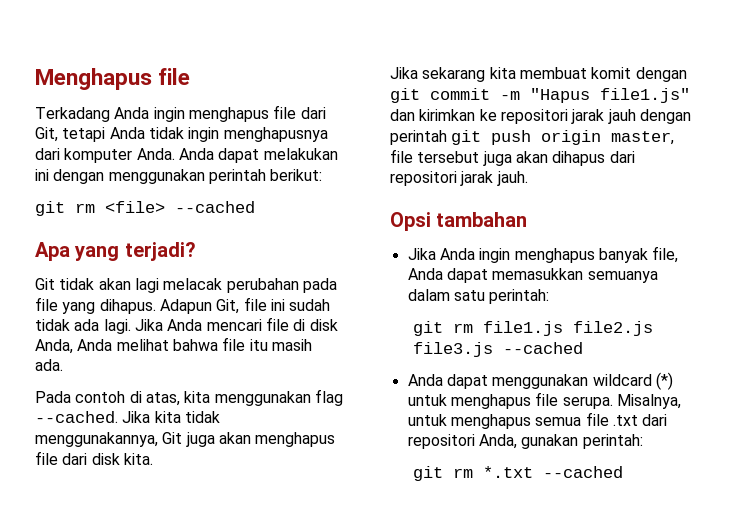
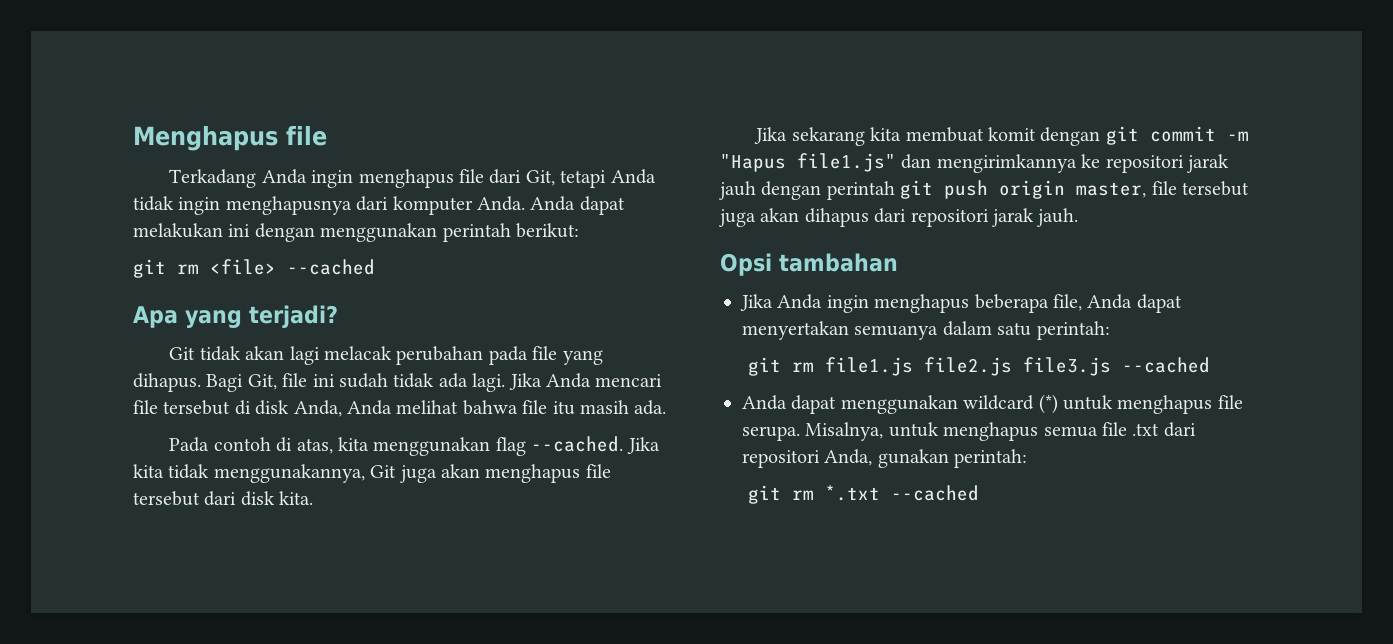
[159,299,212,314] Adapun -> [206,374,244,392] Bagi
(289, 324) none -> [163,400,231,415] tersebut
(58, 458) none -> [133,491,200,506] tersebut
[419,109,476,121] kirimkan -> [936,154,1077,173] mengirimkannya
[598,248,648,263] banyak -> [974,294,1049,313] beberapa
[492,268,584,280] memasukkan -> [742,321,849,340] menyertakan

